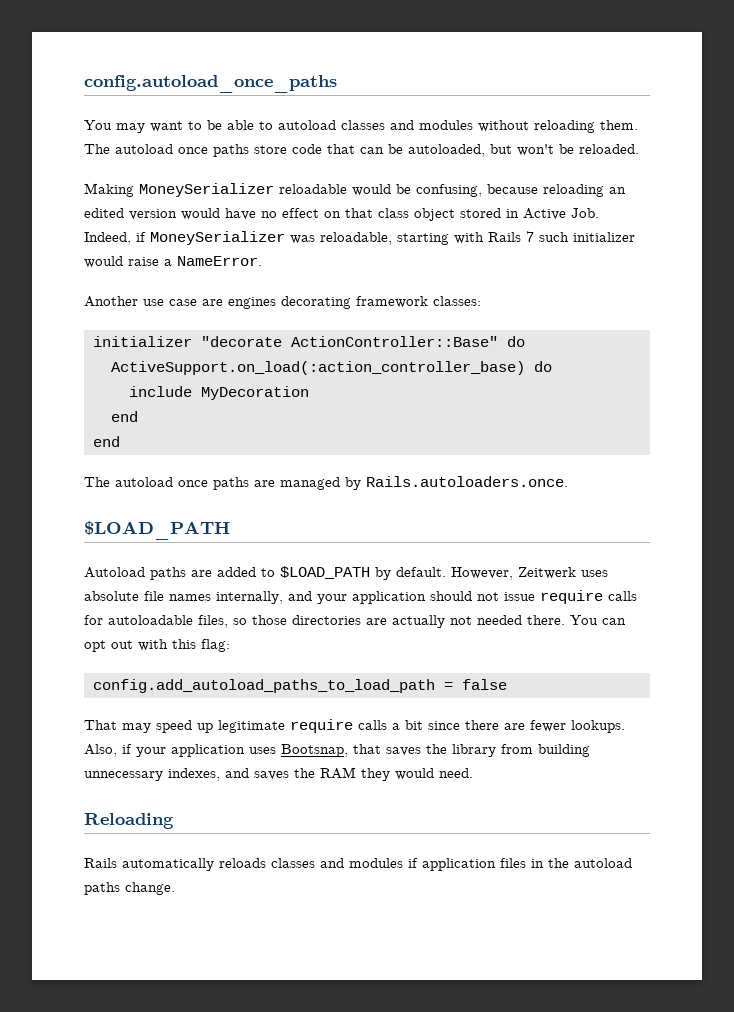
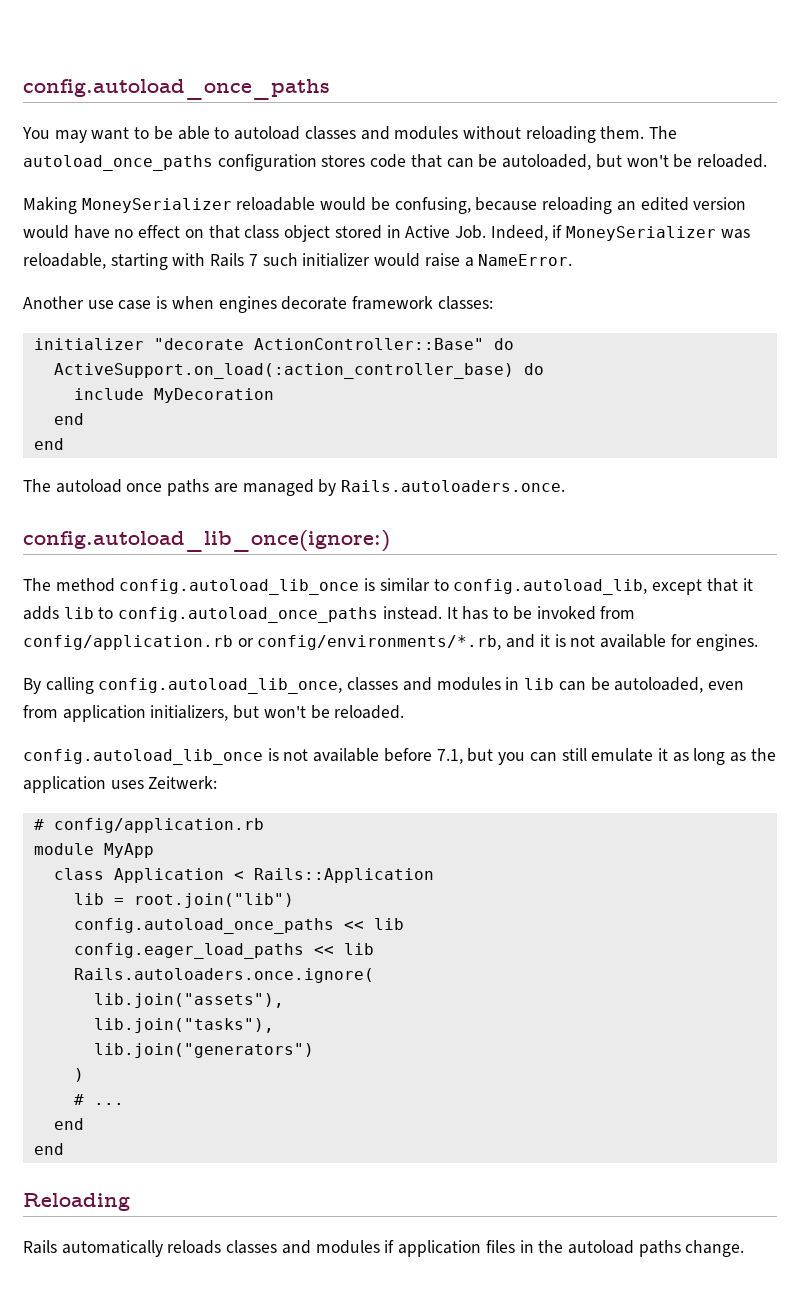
[115,144,287,157] autoload once paths store -> [23,154,366,171] autoload_once_paths configuration stores
[202,296,351,309] are engines decorating -> [156,296,348,313] is when engines decorate
[84,521,230,540] [84,566,608,580] [84,590,637,604] [84,615,626,628] [84,639,230,652] [93,679,507,693] [84,719,625,733] [84,744,590,757] [84,767,473,781] $LOAD_PATH // Autoload paths are added to $LOAD_PATH by default. However, Zeitwerk uses absolute file names internally, and your application should not issue require calls for autoloadable files, so those directories are actually not needed there. You can opt out with this flag: // config.add_autoload_paths_to_load_path = false // That may speed up legitimate require calls a bit since there are fewer lookups. Also, if your application uses Bootsnap, that saves the library from building unnecessary indexes, and saves the RAM they would need. -> [23,530,390,552] [23,578,753,595] [23,606,636,623] [23,634,758,651] [23,677,744,694] [23,705,405,722] [23,748,776,765] [23,776,218,793] [33,818,264,833] [33,843,154,858] [53,868,434,883] [73,893,294,908] [73,918,404,934] [73,943,374,959] [73,968,374,983] [93,993,284,1008] [93,1018,274,1033] [93,1043,314,1058] [73,1068,84,1082] [73,1094,124,1105] [53,1118,84,1130] [33,1143,64,1155] config.autoload_lib_once(ignore:) // The method config.autoload_lib_once is similar to config.autoload_lib, except that it adds lib to config.autoload_once_paths instead. It has to be invoked from config/application.rb or config/environments/*.rb, and it is not available for engines. // By calling config.autoload_lib_once, classes and modules in lib can be autoloaded, even from application initializers, but won't be reloaded. // config.autoload_lib_once is not available before 7.1, but you can still emulate it as long as the application uses Zeitwerk: // # config/application.rb // module MyApp // class Application < Rails::Application // lib = root.join("lib") // config.autoload_once_paths << lib // config.eager_load_paths << lib // Rails.autoloaders.once.ignore( // lib.join("assets"), // lib.join("tasks"), // lib.join("generators") // ) // # ... // end // end

